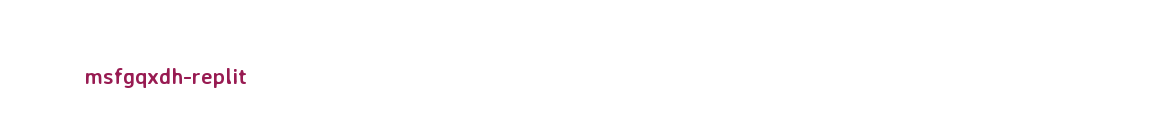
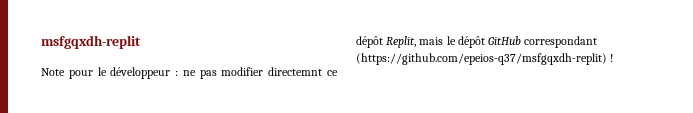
(247, 78) none -> [41,67,338,79] [356,36,598,48] [356,53,614,65] // Note pour le développeur : ne pas modifier directemnt ce dépôt Replit, mais le dépôt GitHub correspondant (https://github.com/epeios-q37/msfgqxdh-replit) !

